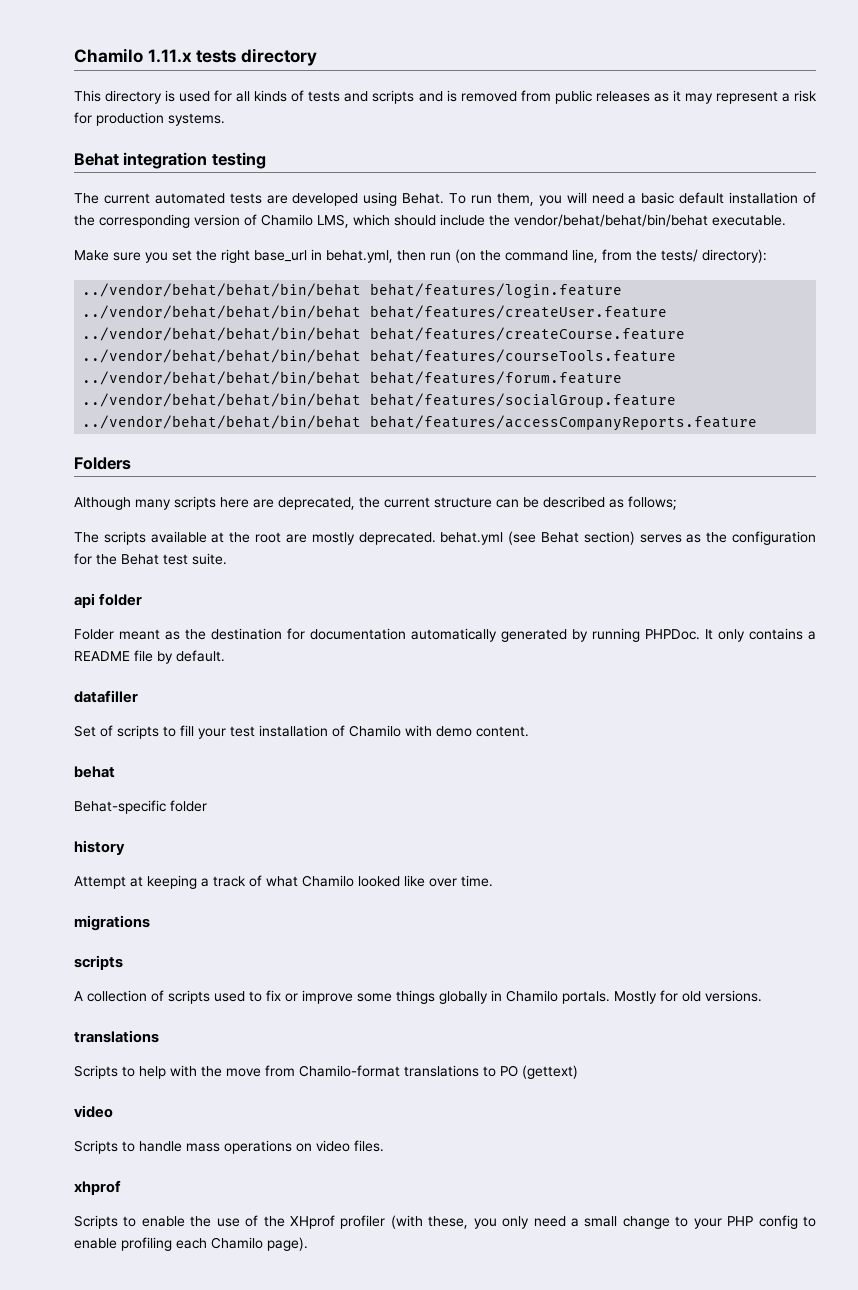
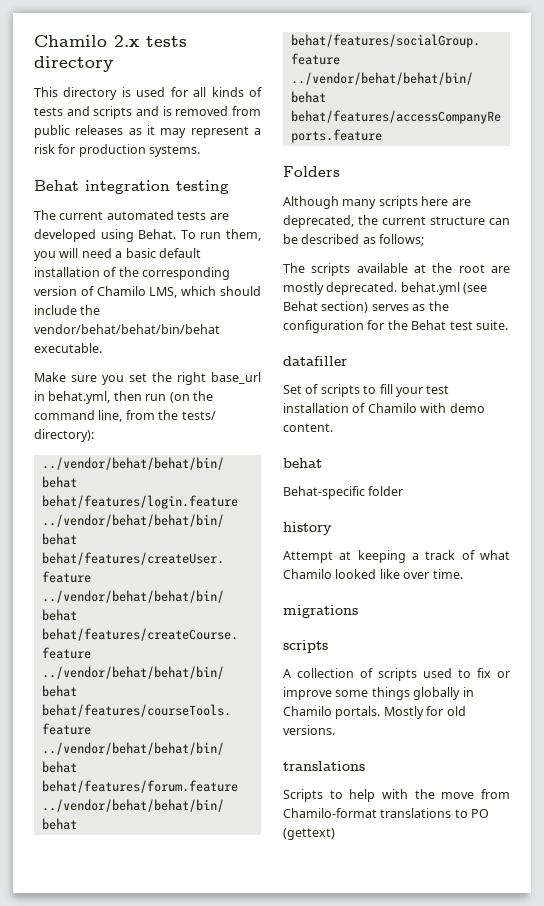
[74,48,192,63] Chamilo 1.11.x -> [34,35,140,47] Chamilo 2.x
[74,593,143,608] [74,628,816,642] [74,650,225,664] // api folder // Folder meant as the destination for documentation automatically generated by running PHPDoc. It only contains a README file by default. -> (508, 325) none
[74,1105,113,1118] [74,1140,384,1154] [74,1180,121,1195] [74,1215,817,1229] [74,1237,308,1251] // video // Scripts to handle mass operations on video files. // xhprof // Scripts to enable the use of the XHprof profiler (with these, you only need a small change to your PHP config to enable profiling each Chamilo page). -> (335, 834) none

